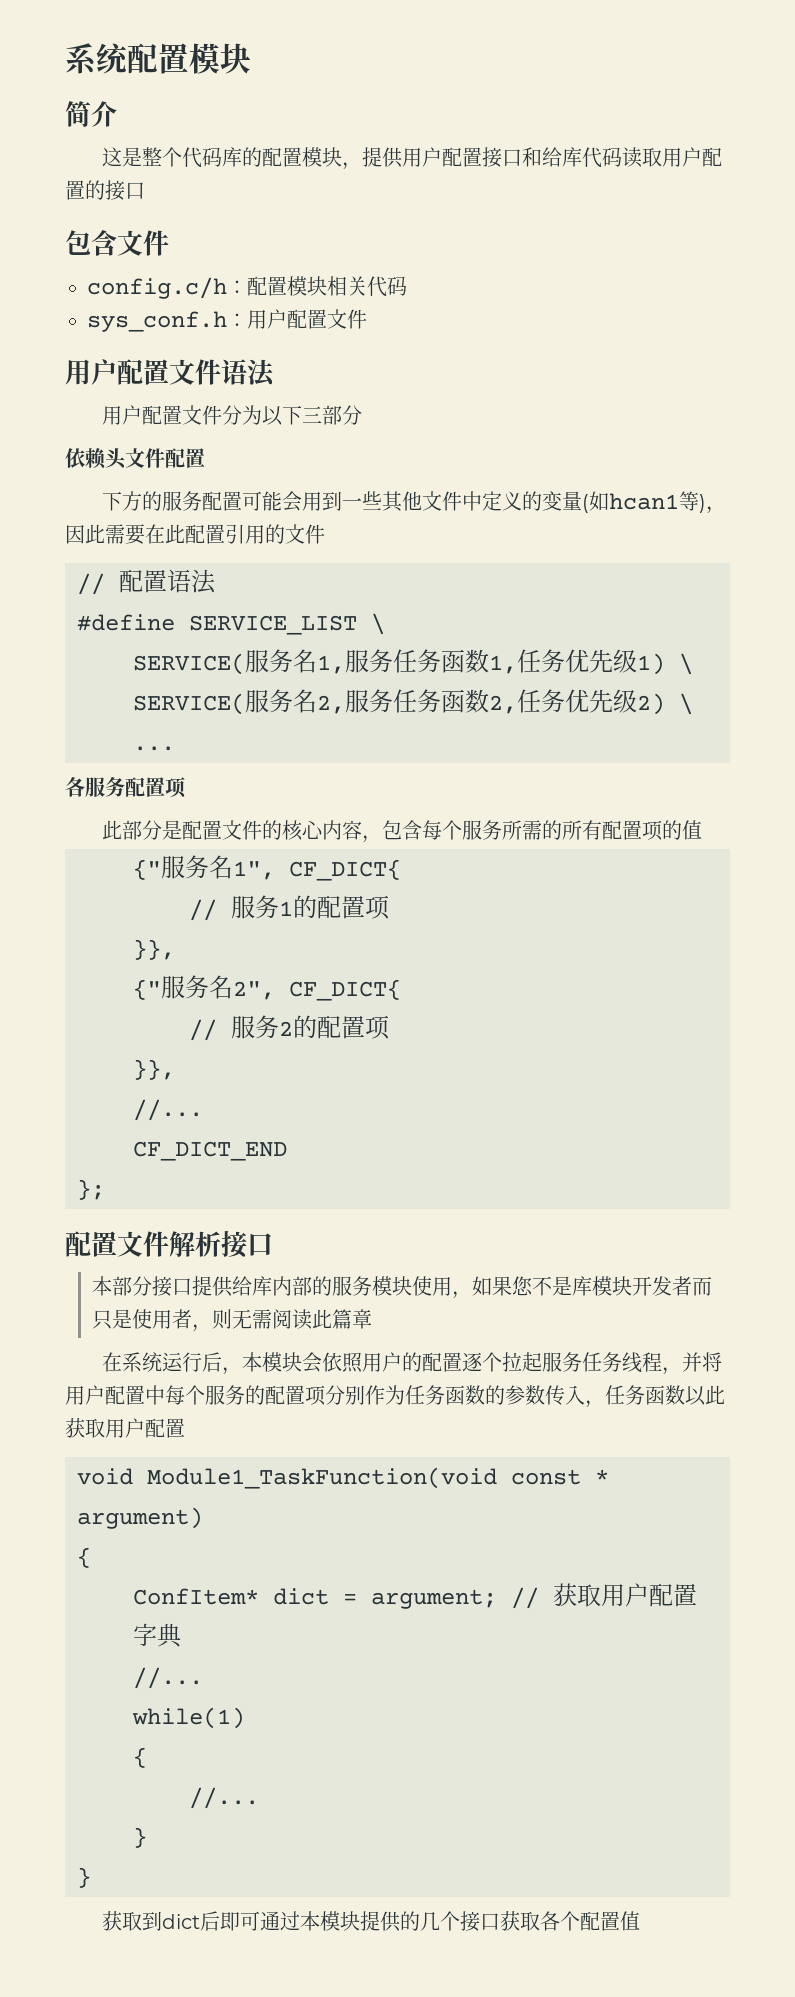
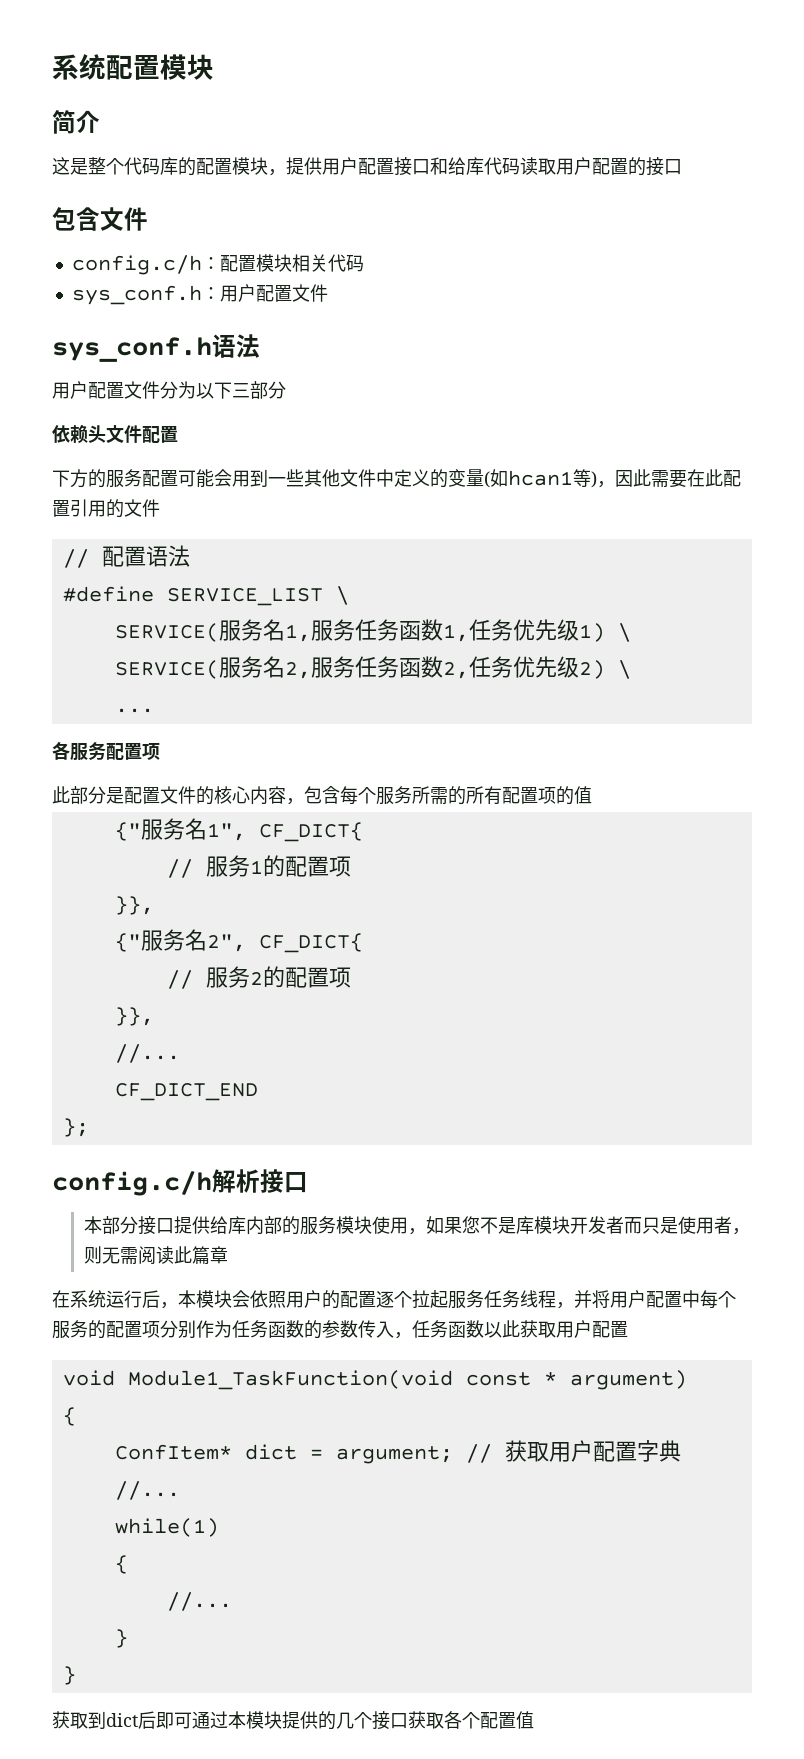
[65,359,221,385] 用户配置文件 -> [52,337,212,362] sys_conf.h
[65,1231,169,1257] 配置文件 -> [52,1171,212,1196] config.c/h

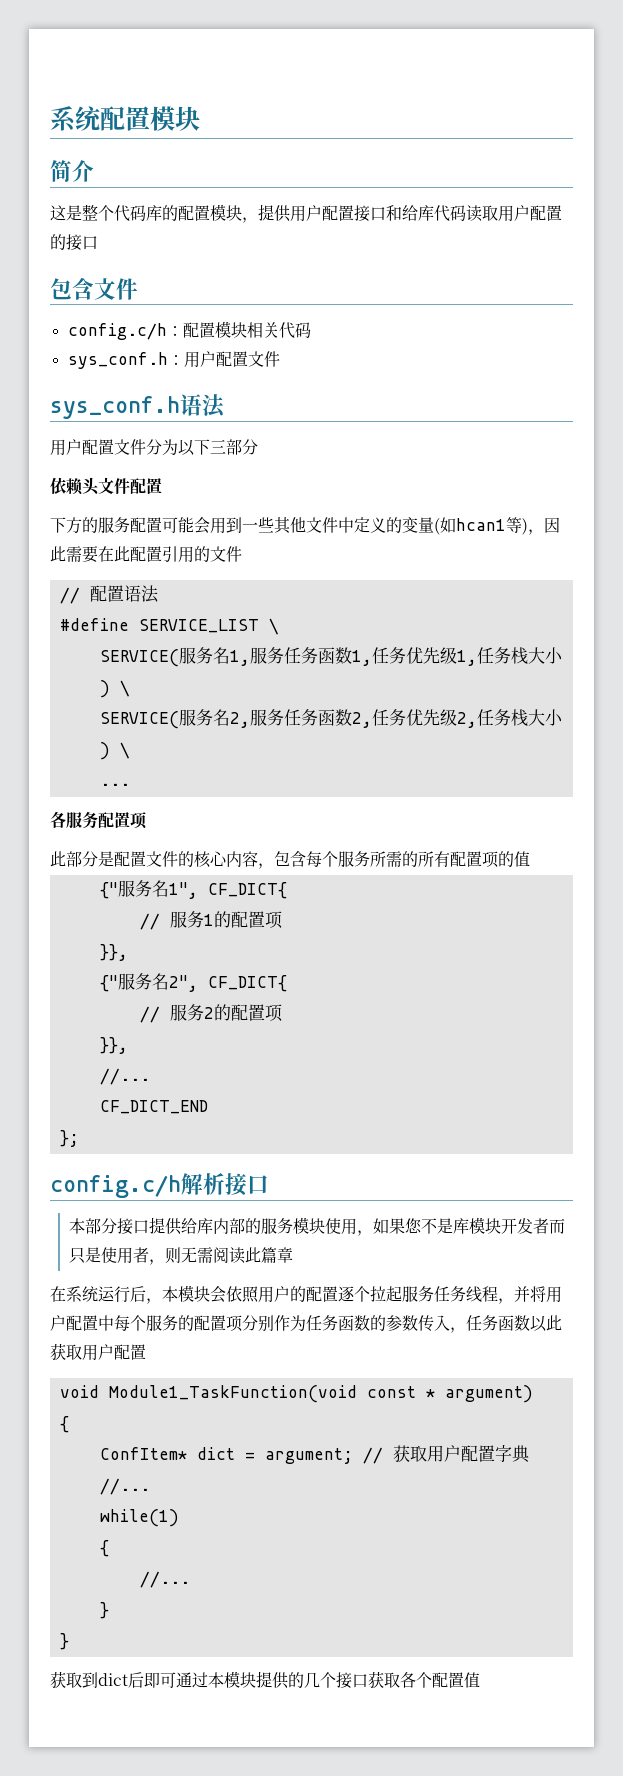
[578,623,605,642] 1) -> [456,647,563,666] [99,680,110,698] 1,任务栈大小)
[578,660,605,679] 2) -> [456,709,563,728] [99,742,110,760] 2,任务栈大小)

